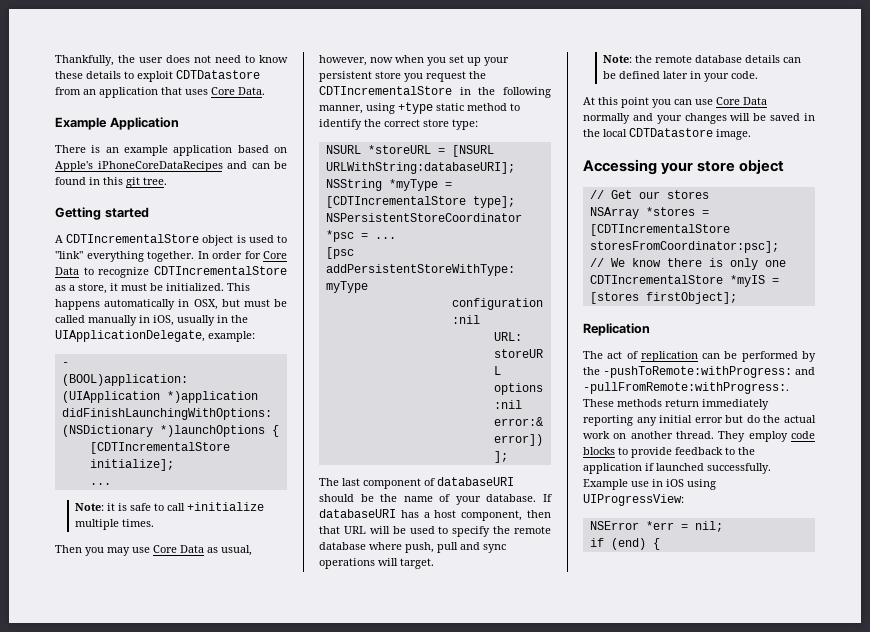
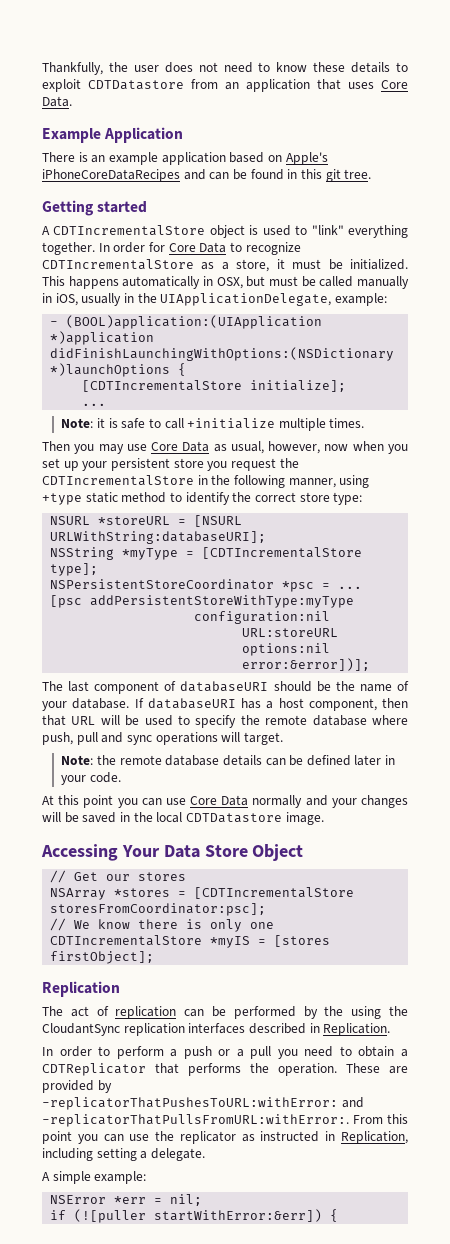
[661,159,785,174] your store object -> [121,844,304,861] Your Data Store Object
[603,366,815,378] [583,382,789,394] [583,399,769,410] [583,415,816,426] [583,431,815,442] [583,447,755,458] [583,463,771,474] [583,479,716,490] [583,494,684,506] -pushToRemote:withProgress: and -pullFromRemote:withProgress:. These methods return immediately reporting any initial error but do the actual work on another thread. They employ code blocks to provide feedback to the application if launched successfully. Example use in iOS using UIProgressView: -> [351,1006,409,1019] [42,1023,391,1036] [42,1046,409,1059] [42,1063,408,1076] [42,1080,112,1093] [42,1097,364,1110] [42,1114,408,1127] [42,1131,408,1144] [42,1148,205,1161] [42,1171,147,1184] using the CloudantSync replication interfaces described in Replication. // In order to perform a push or a pull you need to obtain a CDTReplicator that performs the operation. These are provided by -replicatorThatPushesToURL:withError: and -replicatorThatPullsFromURL:withError:. From this point you can use the replicator as instructed in Replication, including setting a delegate. // A simple example:
[610,538,646,550] (end) -> [74,1209,323,1223] (![puller startWithError:&err])

